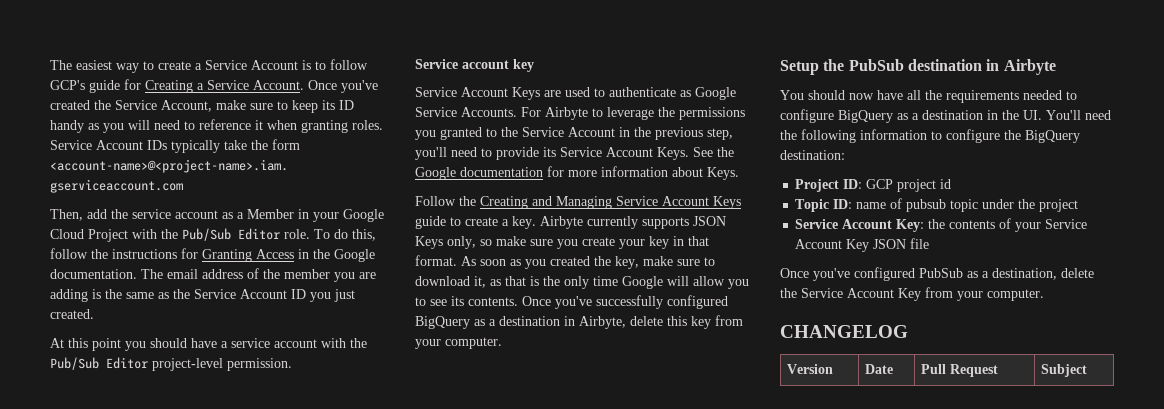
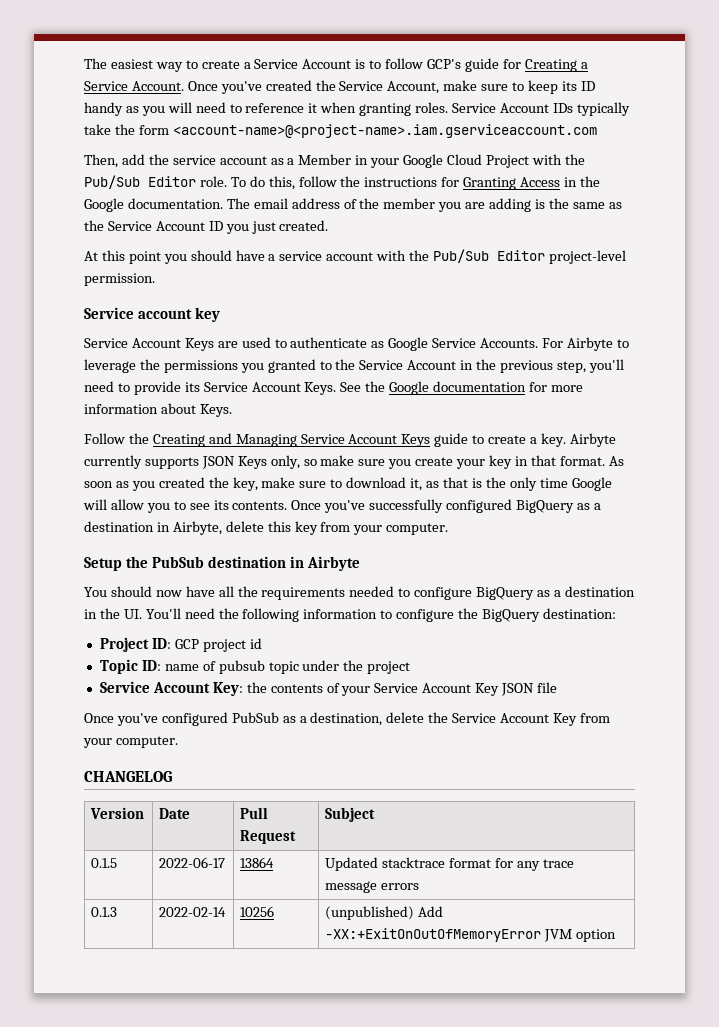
(1087, 370) none -> [91,858,118,868] [159,857,226,868] [240,857,275,868] [325,857,574,871] [325,881,420,893] [91,907,118,917] [159,907,227,917] [240,906,275,917] [325,906,444,920] [325,928,616,942] // 0.1.5 | 2022-06-17 | 13864 | Updated stacktrace format for any trace message errors // 0.1.3 | 2022-02-14 | 10256 | (unpublished) Add -XX:+ExitOnOutOfMemoryError JVM option

